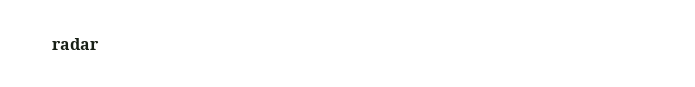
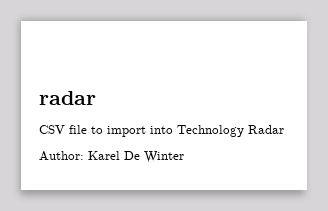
(99, 44) none -> [39,125,284,137] [39,151,184,163] // CSV file to import into Technology Radar // Author: Karel De Winter

